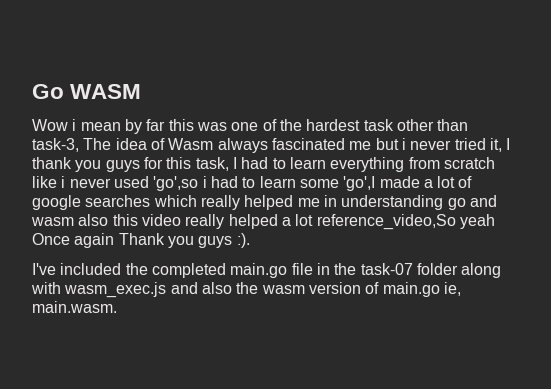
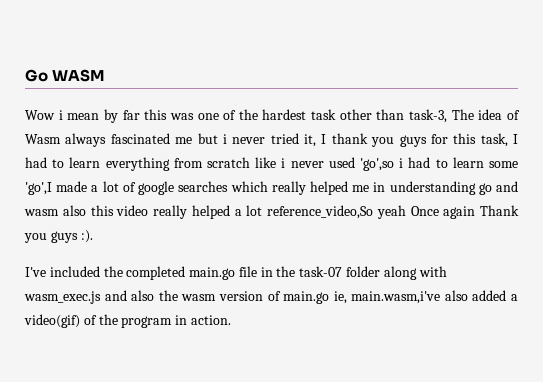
[32,301,117,313] main.wasm. -> [351,290,518,304] [24,314,231,328] main.wasm,i've also added a video(gif) of the program in action.

